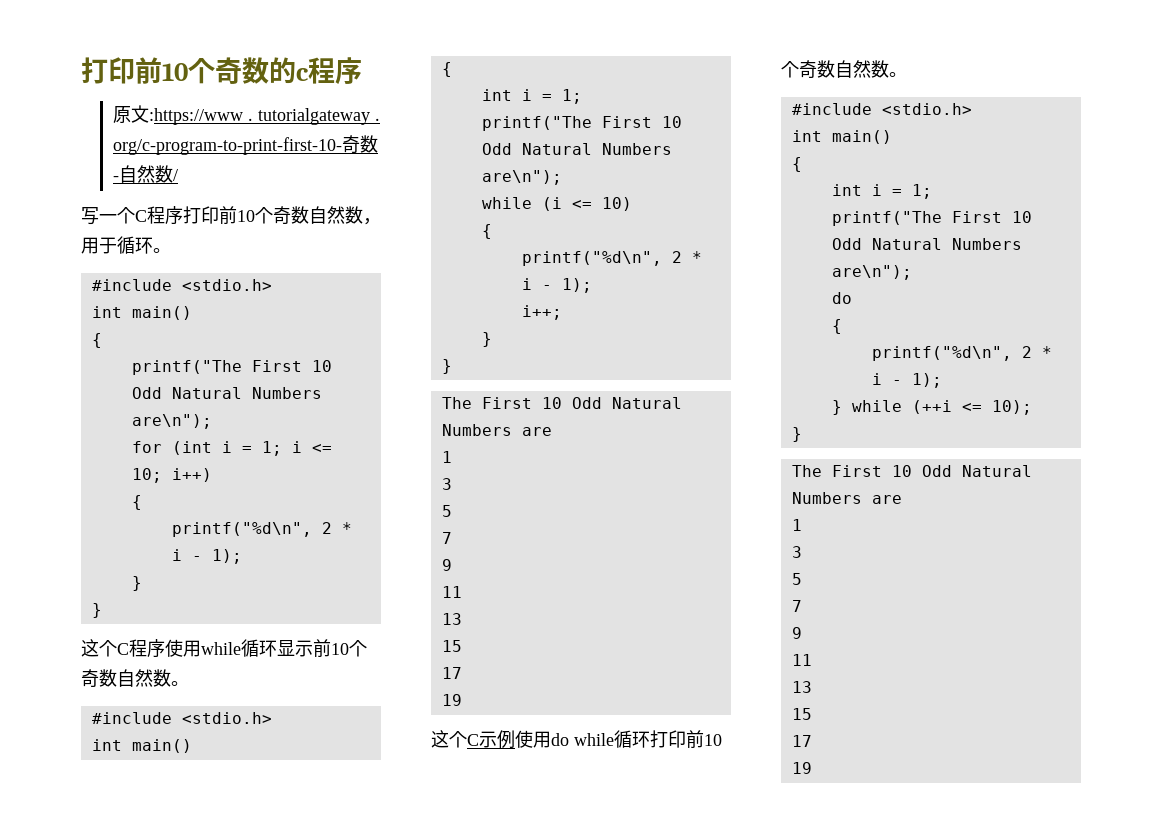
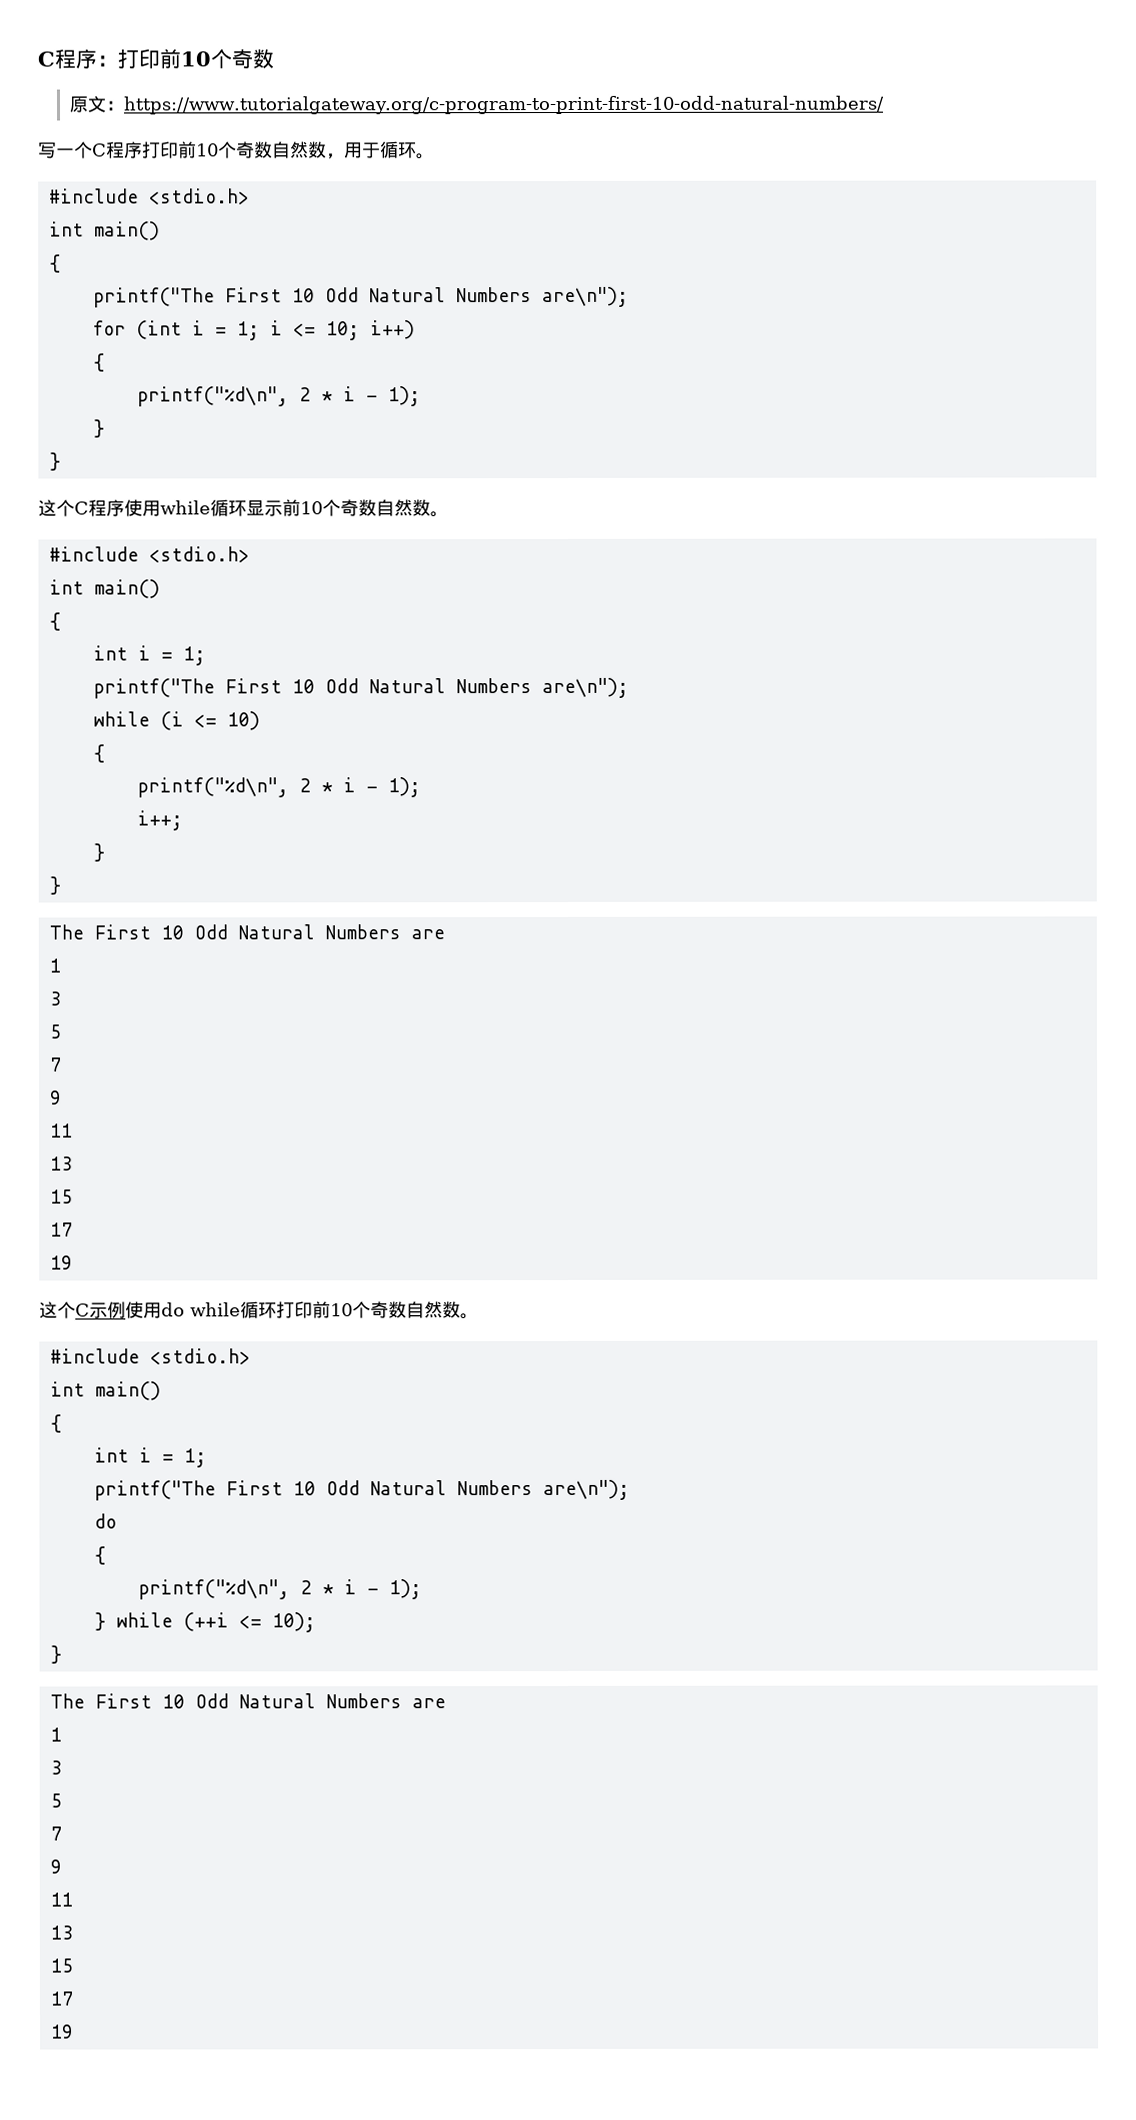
[81,57,362,85] 打印前10个奇数的c程序 -> [37,48,274,69] C程序：打印前10个奇数
[149,108,381,125] [113,135,379,155] [113,165,179,183] :https://www . tutorialgateway . org/c-program-to-print-first-10-奇数-自然数/ -> [104,95,886,115] ：https://www.tutorialgateway.org/c-program-to-print-first-10-odd-natural-numbers/

